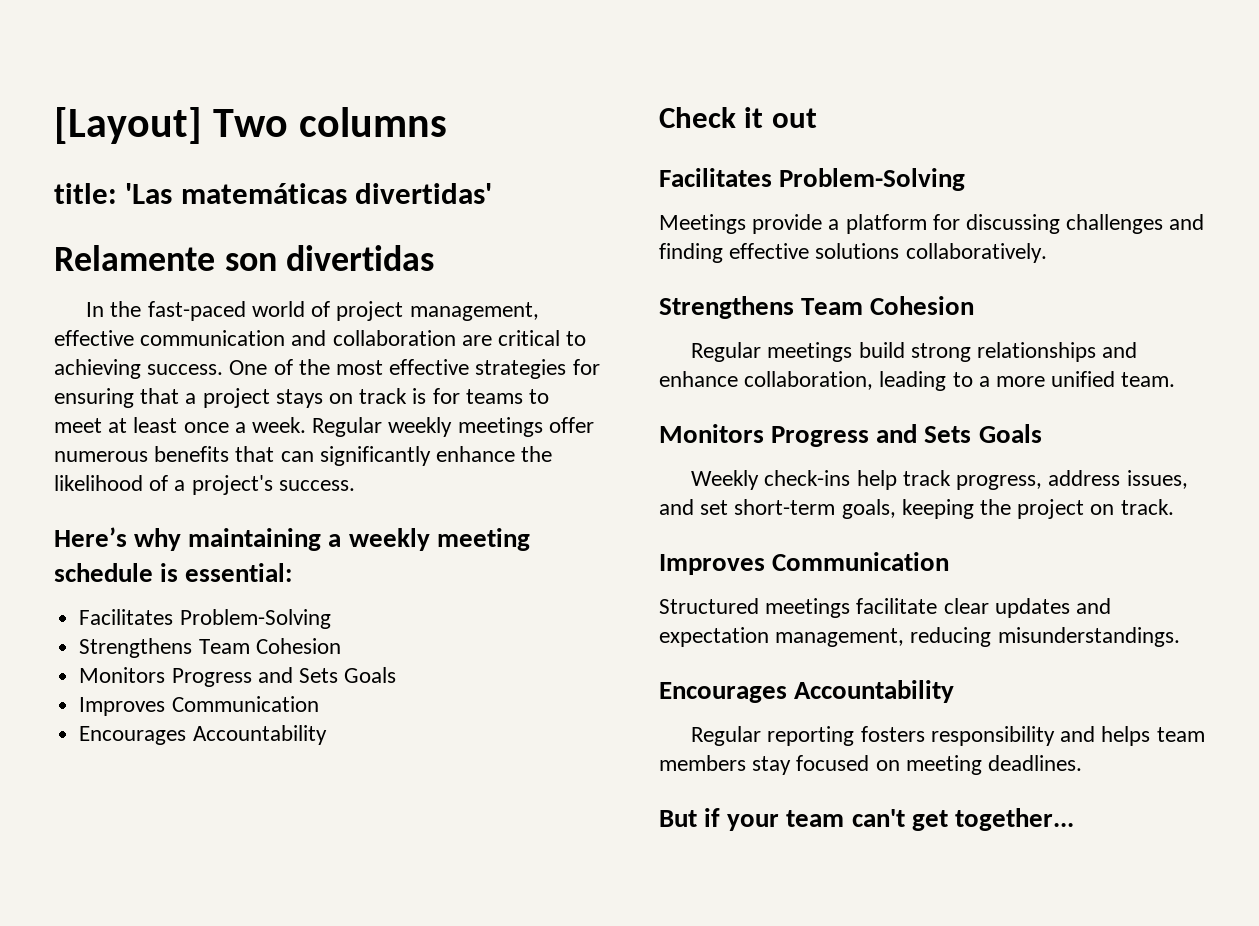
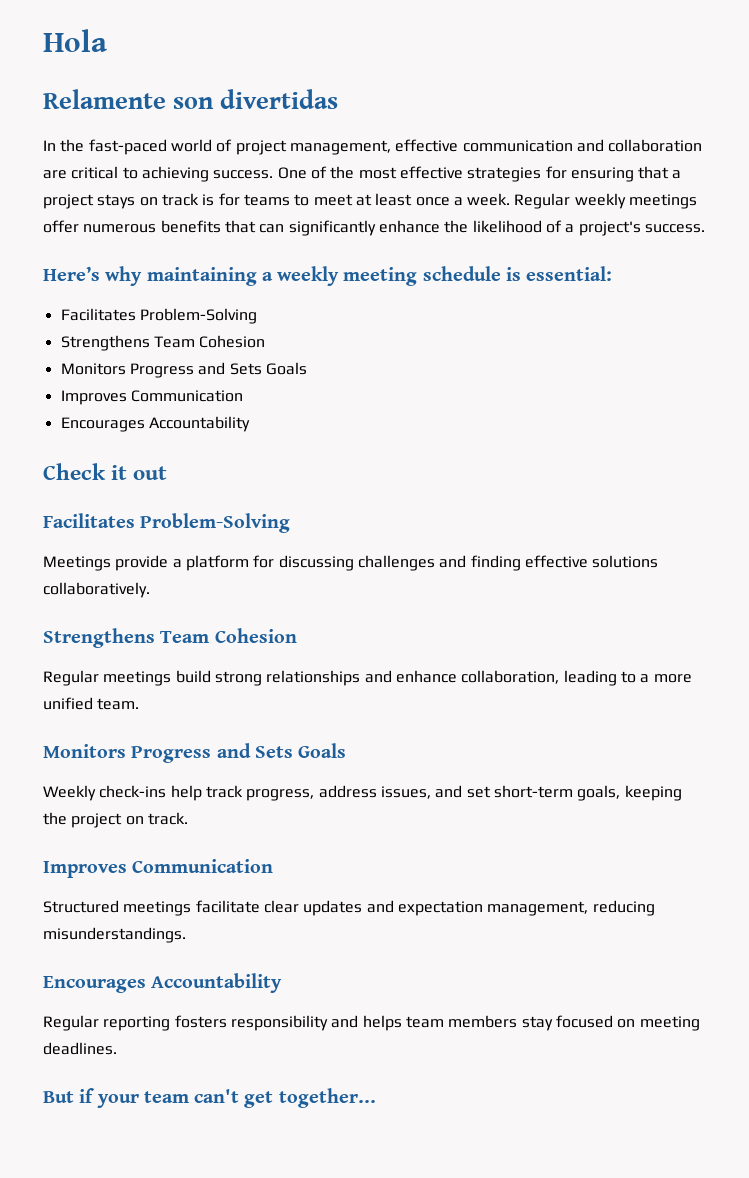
[54,107,448,144] [54,183,493,204] [Layout] Two columns // title: 'Las matemáticas divertidas' -> [43,29,107,52] Hola

